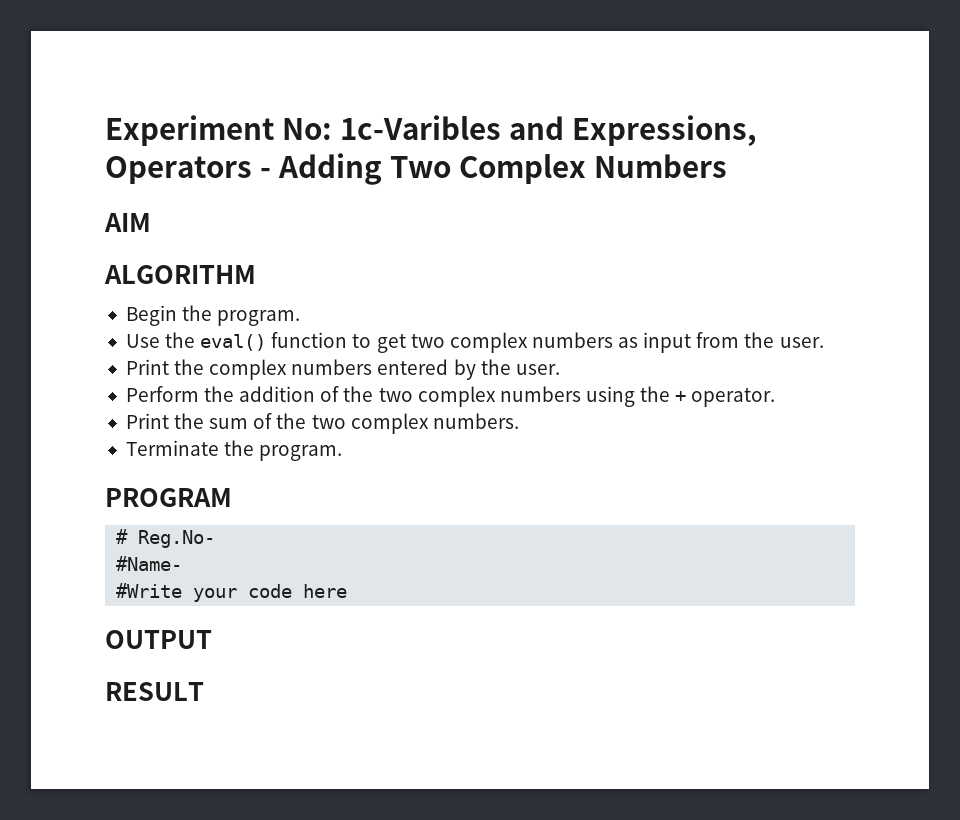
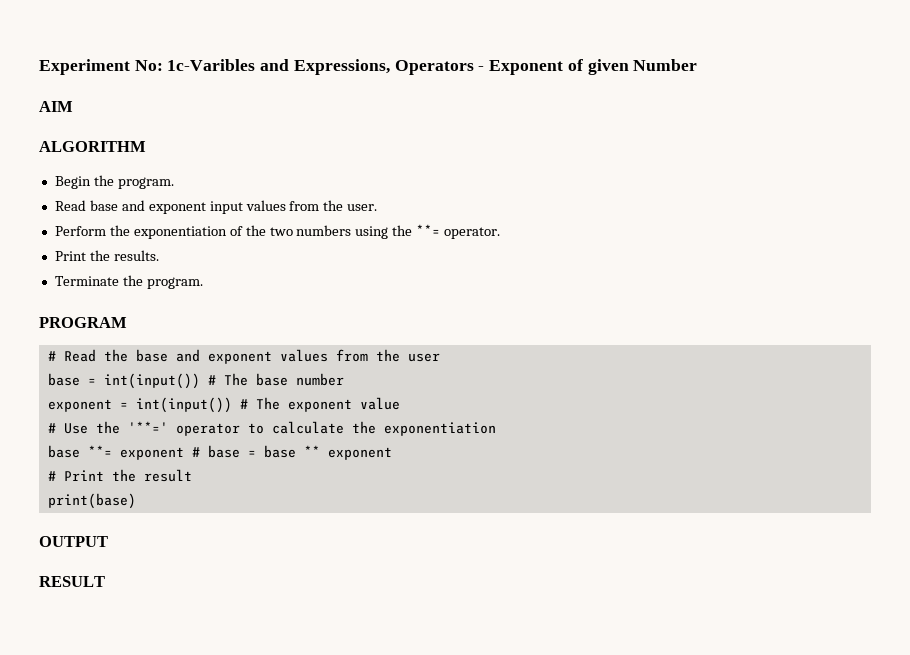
[277,153,727,185] Adding Two Complex Numbers -> [489,59,698,75] Exponent of given Number
[125,332,824,353] [125,359,476,380] Use the eval() function to get two complex numbers as input from the user. // Print the complex numbers entered by -> [54,200,320,214] Read base and exponent input values from
[239,386,496,407] addition of the two complex -> [133,225,293,239] exponentiation of the two
[675,391,687,402] + -> [416,224,441,236] **=
[209,413,519,434] sum of the two complex numbers. -> [113,250,159,261] results.
[138,530,216,548] [116,556,183,571] [116,583,348,602] Reg.No- // #Name- // #Write your code here -> [63,349,440,364] [47,373,344,389] [47,397,400,413] [47,421,496,436] [47,445,392,460] [47,469,192,482] [47,493,136,509] Read the base and exponent values from the user // base = int(input()) # The base number // exponent = int(input()) # The exponent value // # Use the '**=' operator to calculate the exponentiation // base **= exponent # base = base ** exponent // # Print the result // print(base)

